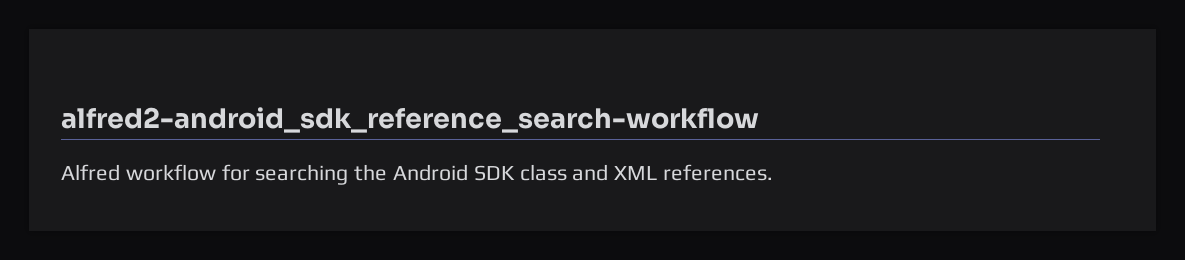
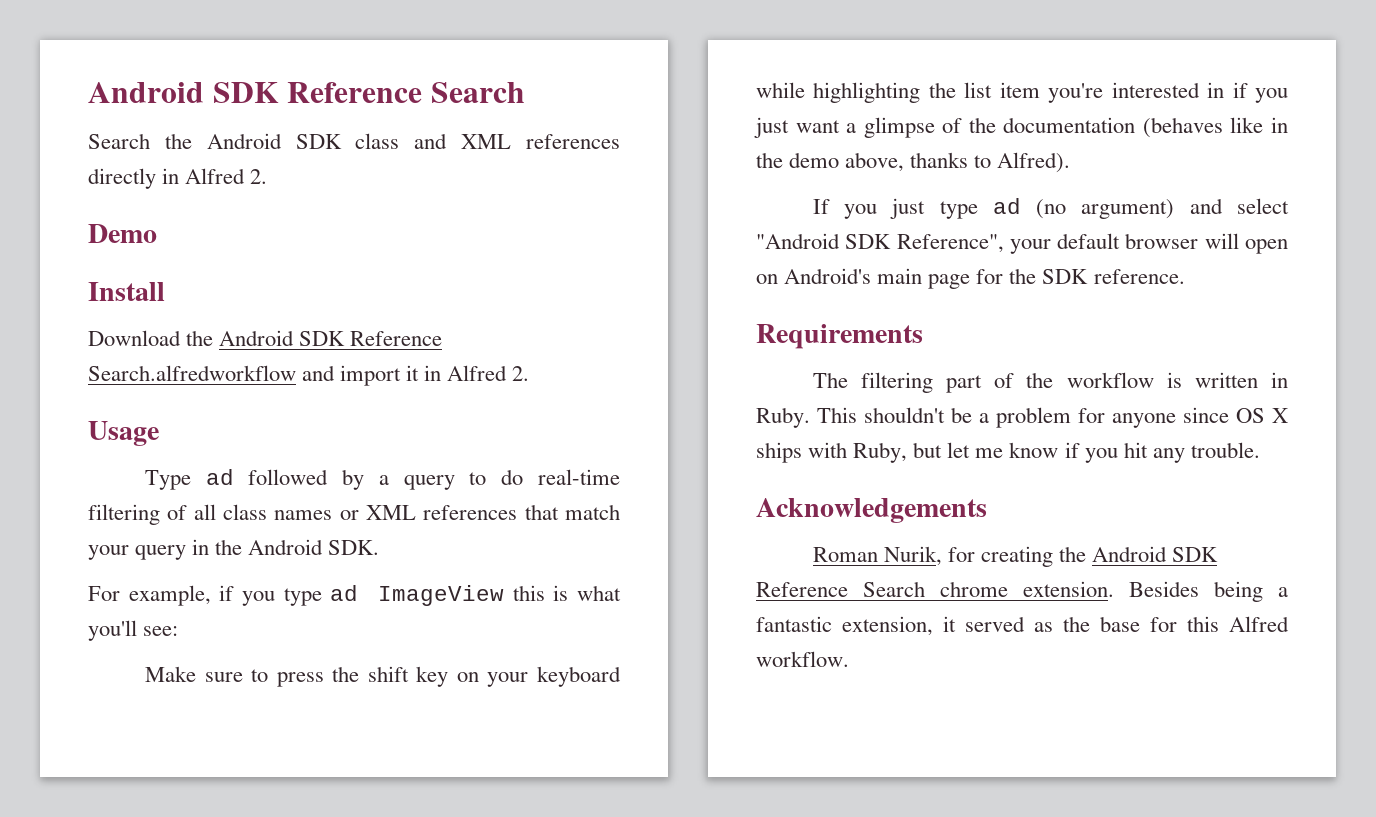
[61,107,759,133] [61,164,349,185] alfred2-android_sdk_reference_search-workflow // Alfred workflow for searching -> [88,82,525,103] [88,133,150,149] Android SDK Reference Search // Search
[663,164,774,181] references. -> [526,134,620,149] [88,168,268,189] [88,224,157,243] [88,282,165,301] [88,330,443,346] [88,365,530,386] [88,421,159,446] [144,469,620,490] [88,504,620,525] [88,539,380,560] [88,585,621,606] [88,620,179,641] [144,666,622,687] [756,82,1288,103] [754,117,1288,138] [756,152,1071,173] [812,198,1289,219] [756,233,1288,254] [756,268,1185,289] [756,324,923,349] [812,372,1288,393] [756,407,1288,428] [756,442,1260,463] [756,498,987,523] [812,546,1219,567] [756,581,1288,602] [756,616,1289,636] [756,651,849,667] references directly in Alfred 2. // Demo // Install // Download the Android SDK Reference Search.alfredworkflow and import it in Alfred 2. // Usage // Type ad followed by a query to do real-time filtering of all class names or XML references that match your query in the Android SDK. // For example, if you type ad ImageView this is what you'll see: // Make sure to press the shift key on your keyboard while highlighting the list item you're interested in if you just want a glimpse of the documentation (behaves like in the demo above, thanks to Alfred). // If you just type ad (no argument) and select "Android SDK Reference", your default browser will open on Android's main page for the SDK reference. // Requirements // The filtering part of the workflow is written in Ruby. This shouldn't be a problem for anyone since OS X ships with Ruby, but let me know if you hit any trouble. // Acknowledgements // Roman Nurik, for creating the Android SDK Reference Search chrome extension. Besides being a fantastic extension, it served as the base for this Alfred workflow.

